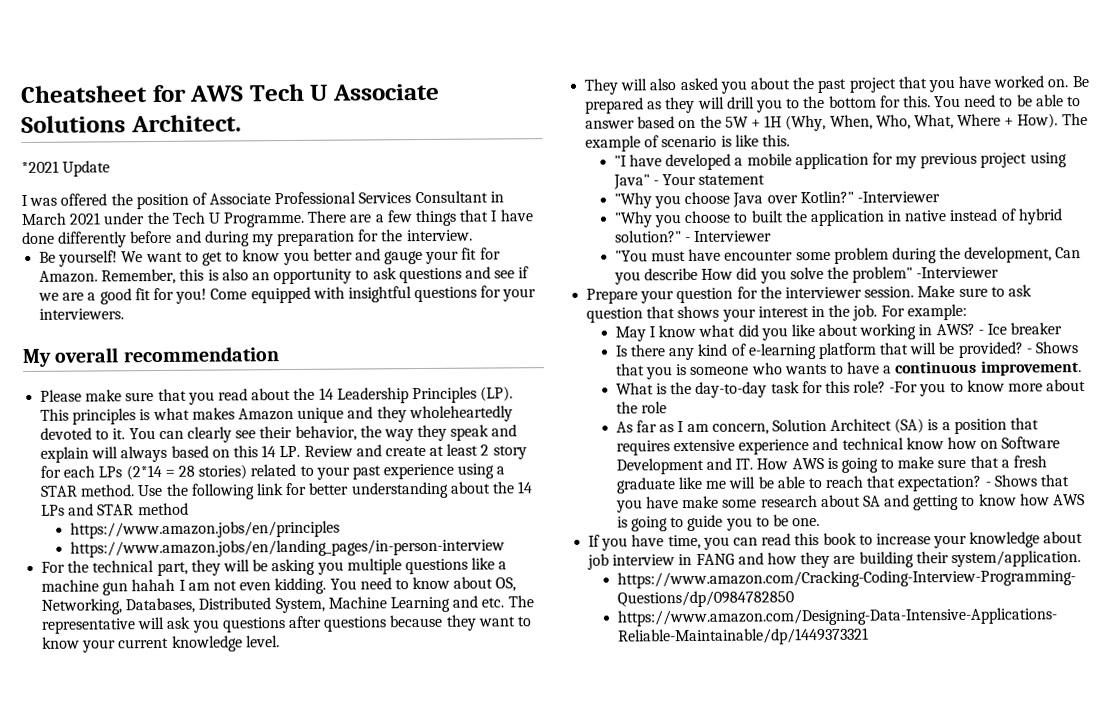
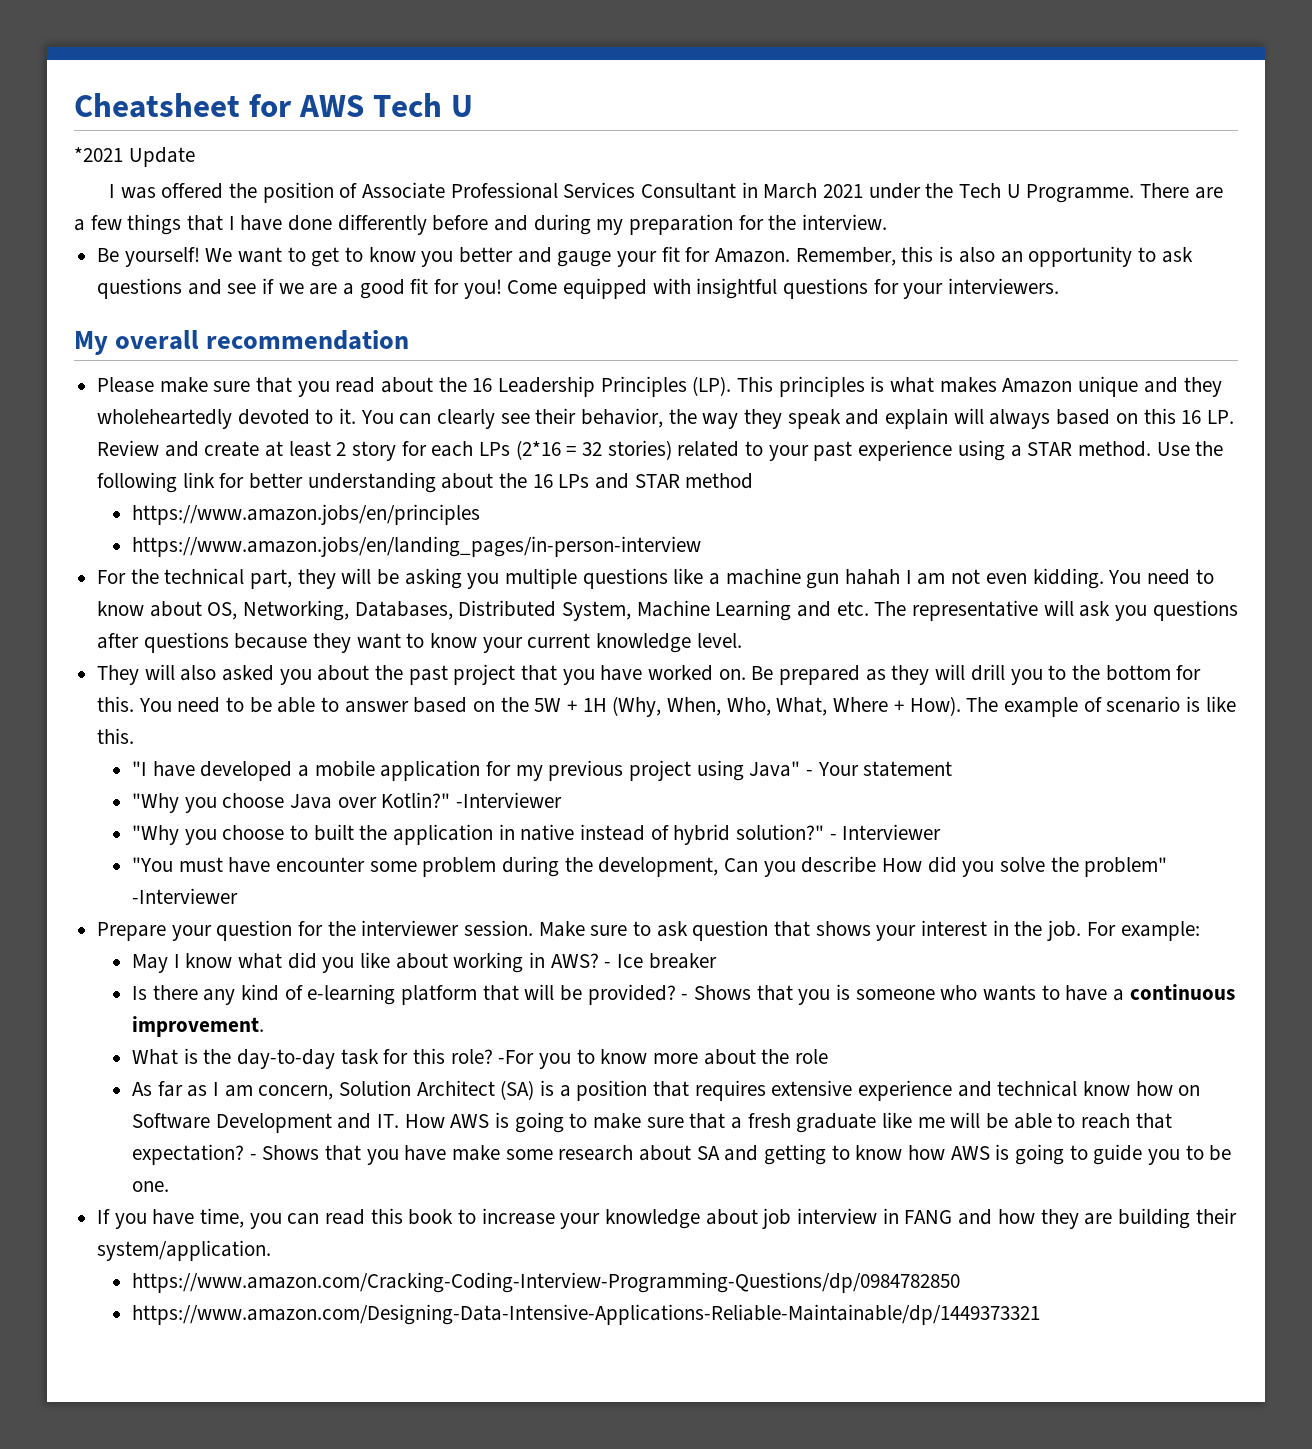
[332,83,441,101] [21,114,242,134] Associate Solutions Architect. -> (473, 106) none
[318,387,334,400] 14 -> [472,378,493,392] 16
[261,445,277,458] 14 -> [1181,410,1202,424] 16
[125,464,195,481] (2*14 = 28 -> [515,440,603,460] (2*16 = 32
[517,481,534,494] 14 -> [532,474,553,488] 16

